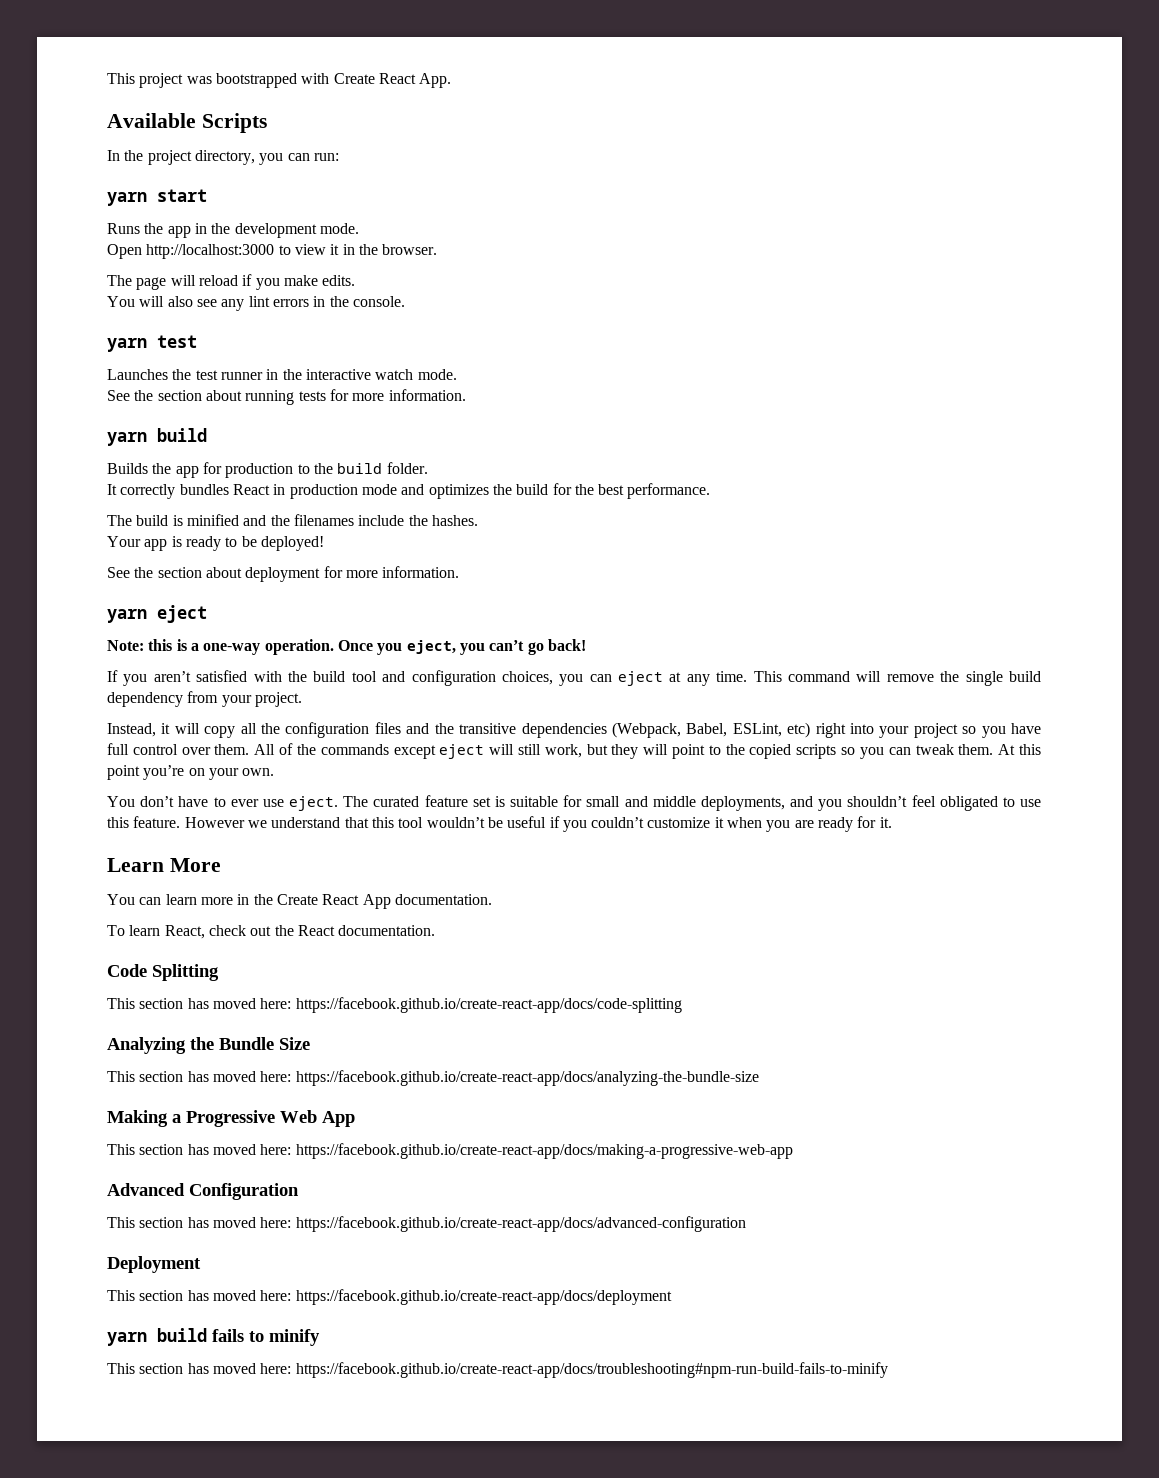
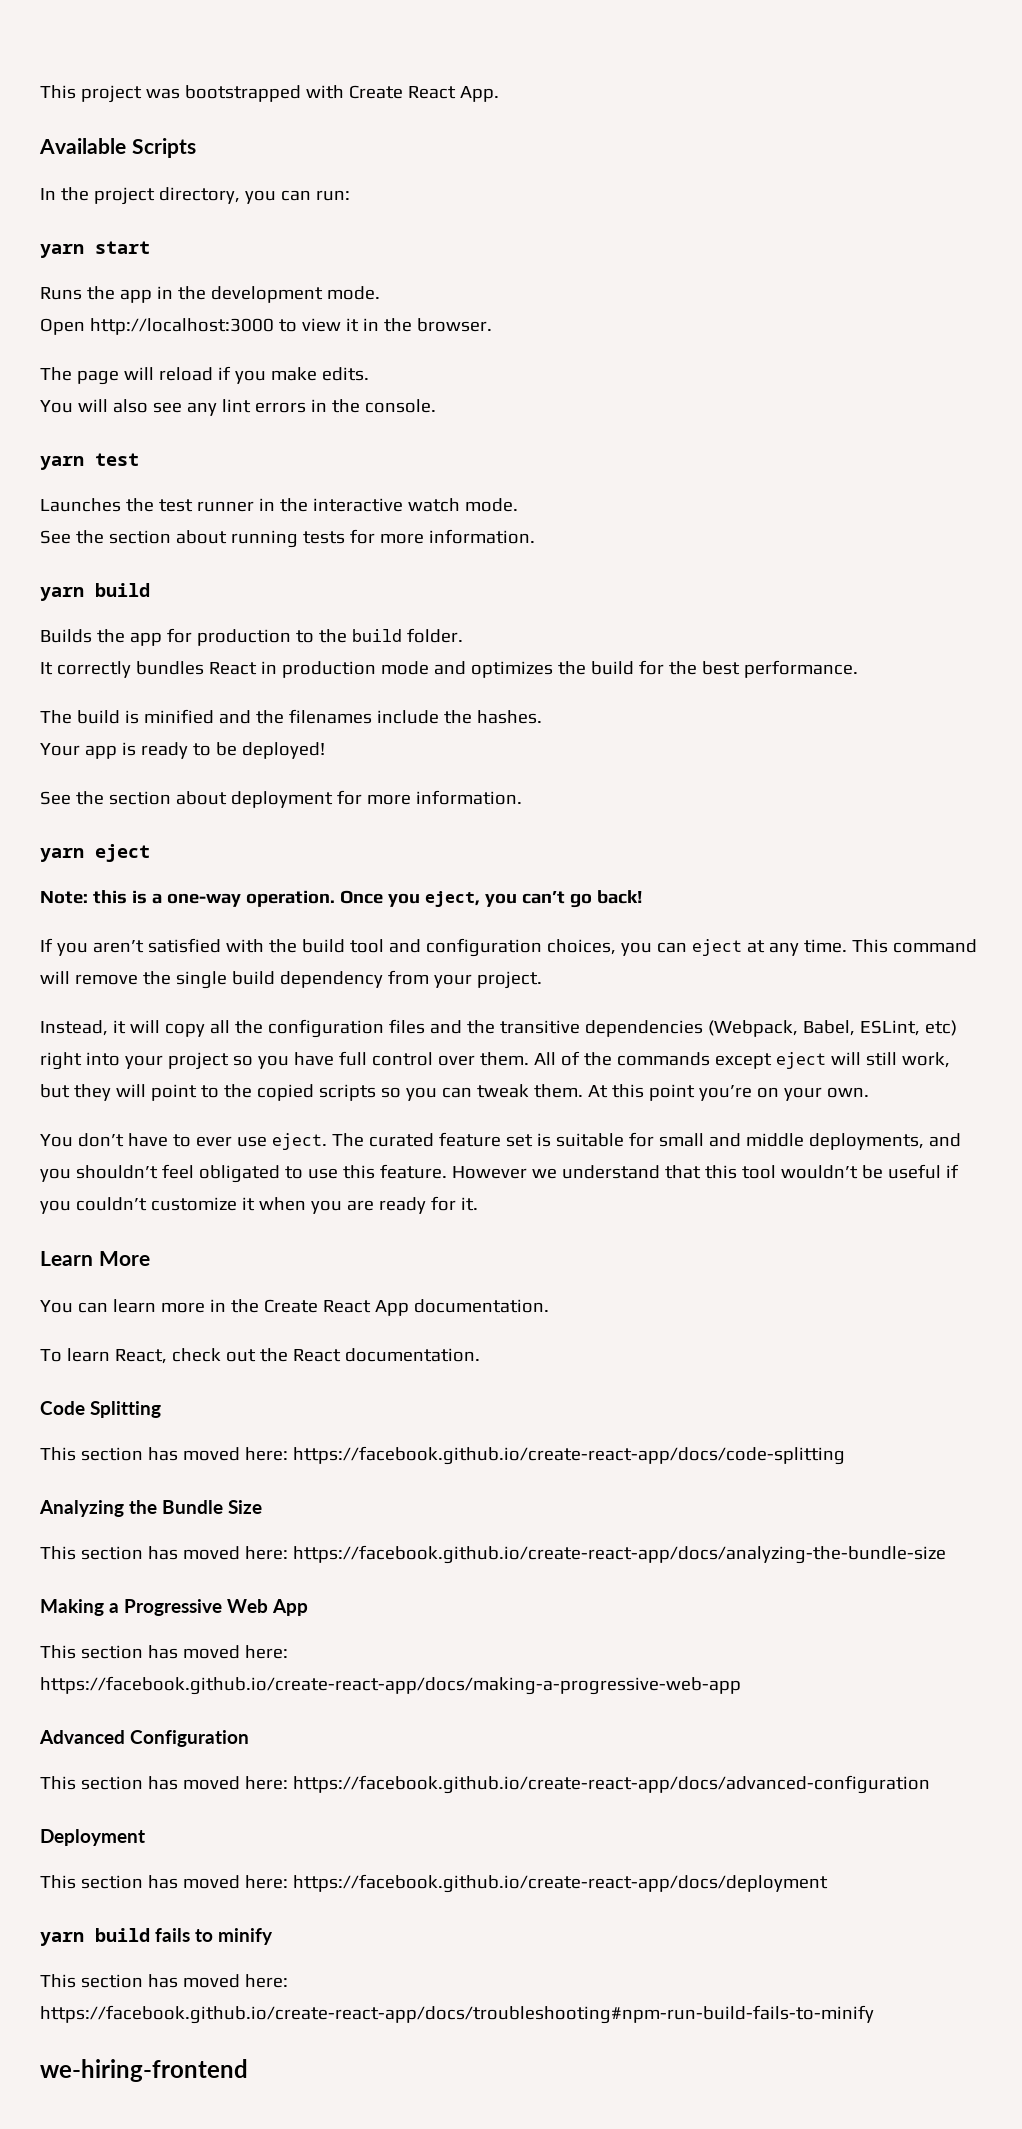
(888, 1370) none -> [40,2059,248,2082] // we-hiring-frontend

